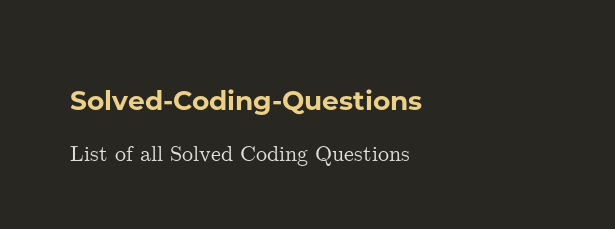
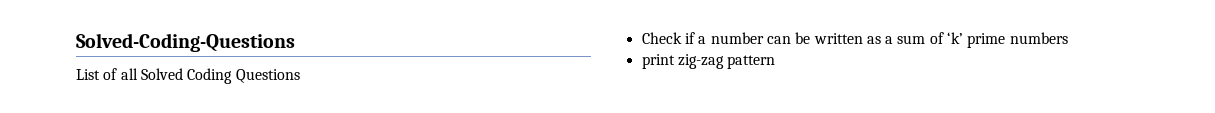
(410, 156) none -> [641,32,1068,48] [641,54,776,69] // Check if a number can be written as a sum of ‘k’ prime numbers // print zig-zag pattern

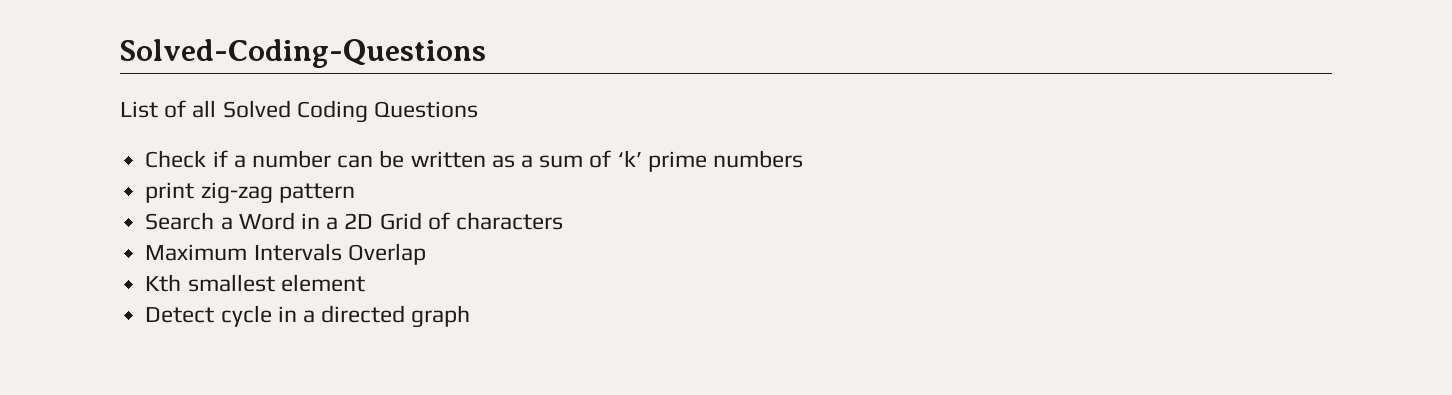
(776, 62) none -> [145,212,563,230] [145,243,426,265] [145,274,365,292] [145,305,471,328] // Search a Word in a 2D Grid of characters // Maximum Intervals Overlap // Kth smallest element // Detect cycle in a directed graph

